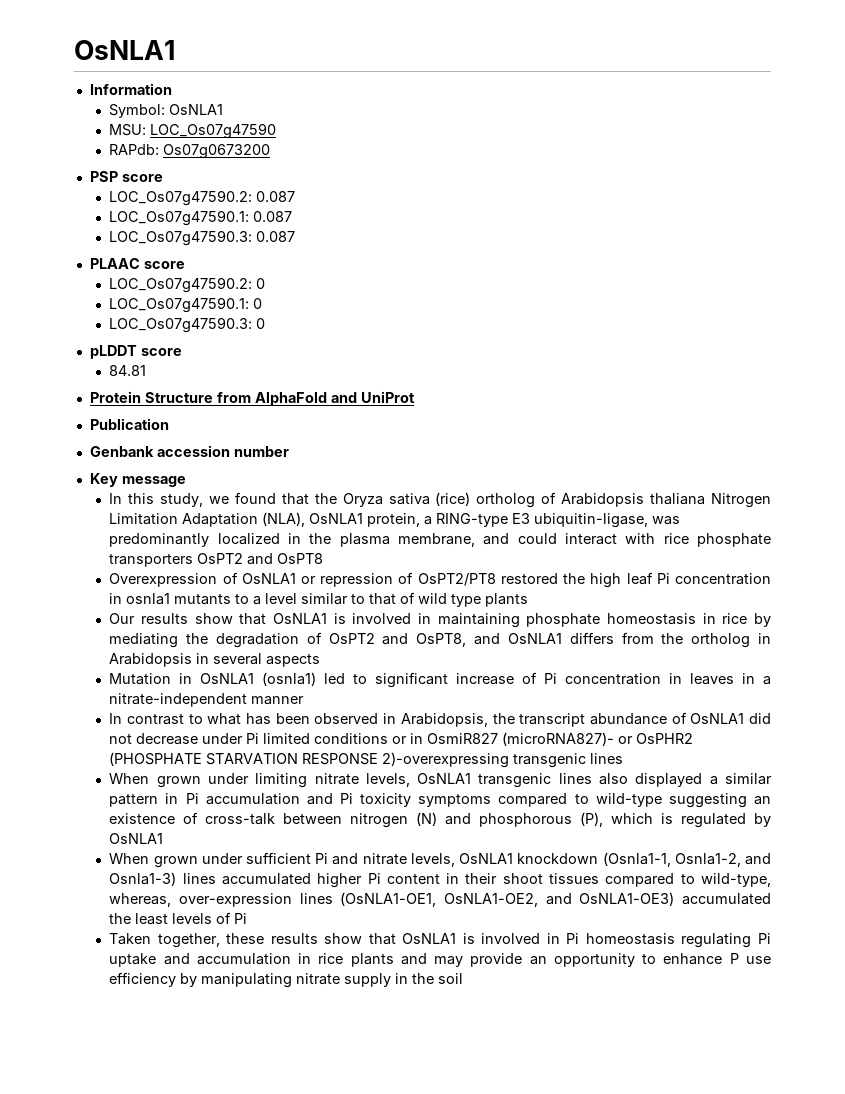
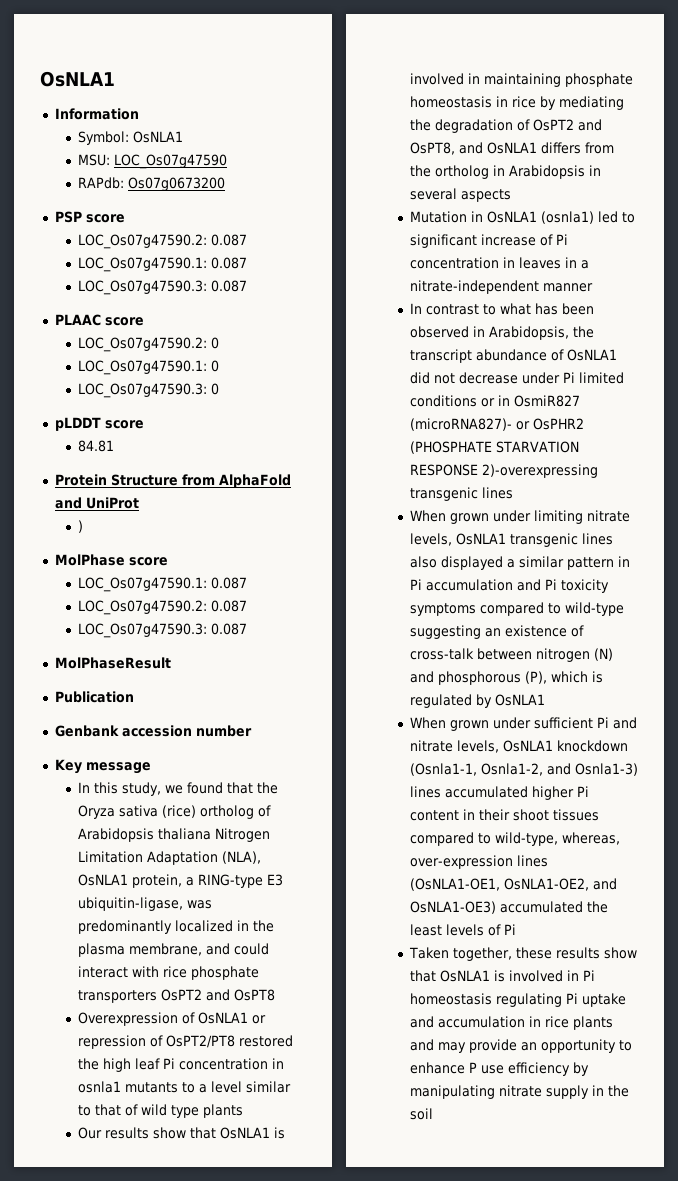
(415, 397) none -> [77,520,83,533] [54,554,168,566] [77,577,247,592] [77,600,247,615] [77,623,247,638] [54,657,171,669] // ) // MolPhase score // LOC_Os07g47590.1: 0.087 // LOC_Os07g47590.2: 0.087 // LOC_Os07g47590.3: 0.087 // MolPhaseResult

